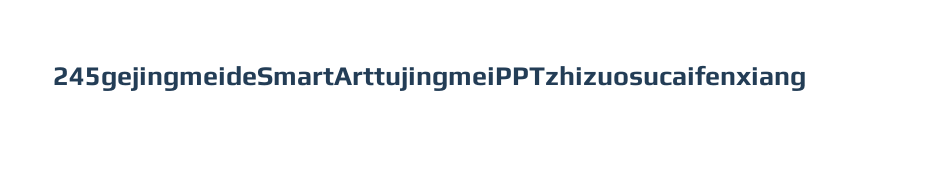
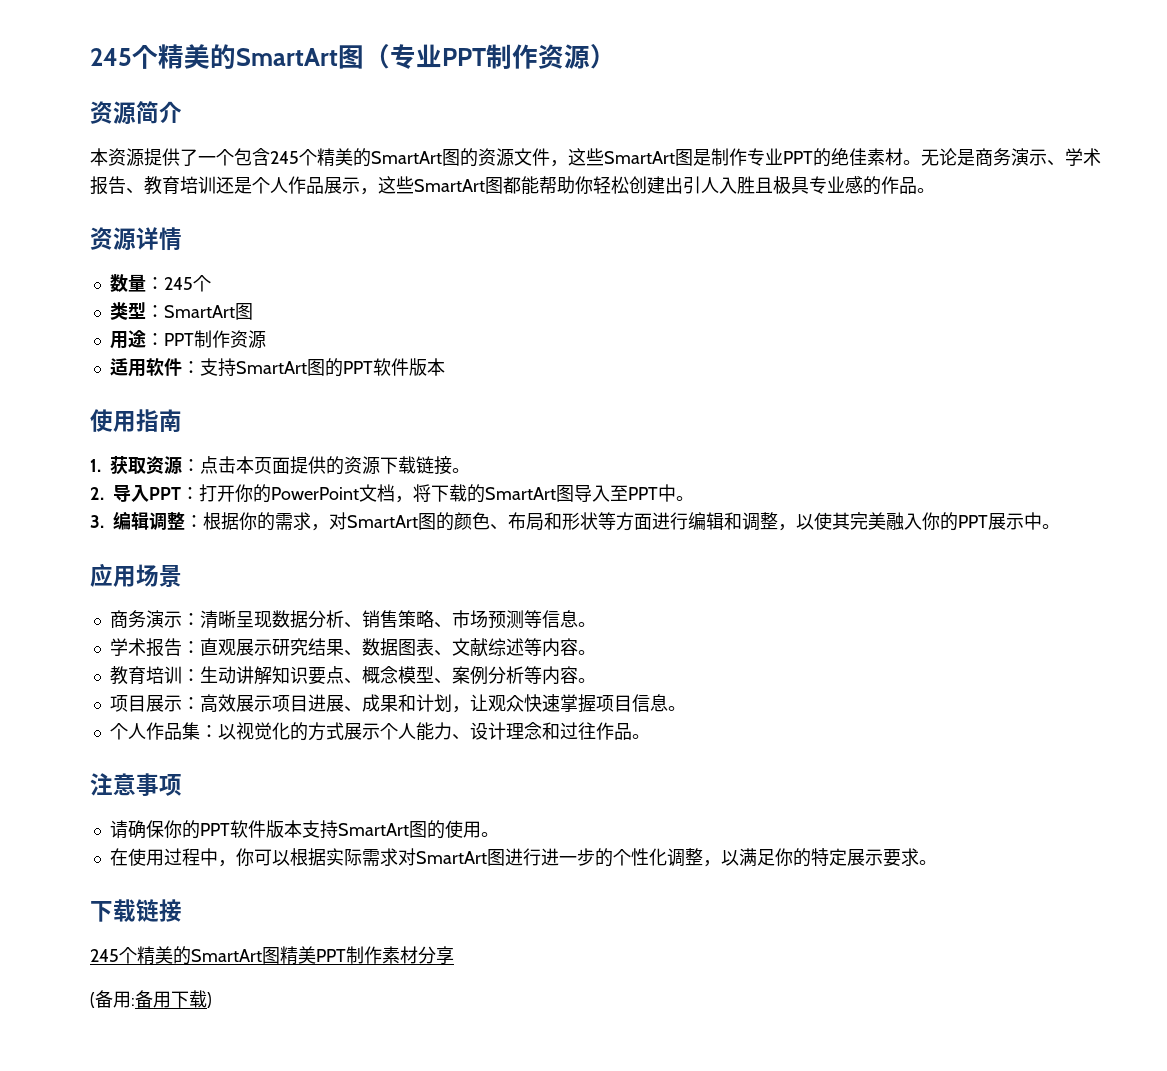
[53,65,806,91] 245gejingmeideSmartArttujingmeiPPTzhizuosucaifenxiang -> [90,44,616,69] [90,101,182,125] [90,148,1101,167] [90,176,935,195] [90,227,182,251] [109,274,211,292] [109,302,253,320] [109,330,266,349] [109,358,445,377] [90,409,182,432] [90,455,471,475] [90,484,694,503] [90,511,1060,531] [90,563,182,587] [109,610,596,629] [109,638,596,657] [109,666,596,685] [109,694,686,713] [109,722,650,741] [90,773,182,796] [109,820,499,839] [109,848,937,867] [90,899,182,922] [90,946,454,965] [90,990,212,1008] 245个精美的SmartArt图（专业PPT制作资源） // 资源简介 // 本资源提供了一个包含245个精美的SmartArt图的资源文件，这些SmartArt图是制作专业PPT的绝佳素材。无论是商务演示、学术报告、教育培训还是个人作品展示，这些SmartArt图都能帮助你轻松创建出引人入胜且极具专业感的作品。 // 资源详情 // 数量：245个 // 类型：SmartArt图 // 用途：PPT制作资源 // 适用软件：支持SmartArt图的PPT软件版本 // 使用指南 // 1.获取资源：点击本页面提供的资源下载链接。 // 2.导入PPT：打开你的PowerPoint文档，将下载的SmartArt图导入至PPT中。 // 3.编辑调整：根据你的需求，对SmartArt图的颜色、布局和形状等方面进行编辑和调整，以使其完美融入你的PPT展示中。 // 应用场景 // 商务演示：清晰呈现数据分析、销售策略、市场预测等信息。 // 学术报告：直观展示研究结果、数据图表、文献综述等内容。 // 教育培训：生动讲解知识要点、概念模型、案例分析等内容。 // 项目展示：高效展示项目进展、成果和计划，让观众快速掌握项目信息。 // 个人作品集：以视觉化的方式展示个人能力、设计理念和过往作品。 // 注意事项 // 请确保你的PPT软件版本支持SmartArt图的使用。 // 在使用过程中，你可以根据实际需求对SmartArt图进行进一步的个性化调整，以满足你的特定展示要求。 // 下载链接 // 245个精美的SmartArt图精美PPT制作素材分享 // (备用:备用下载)

